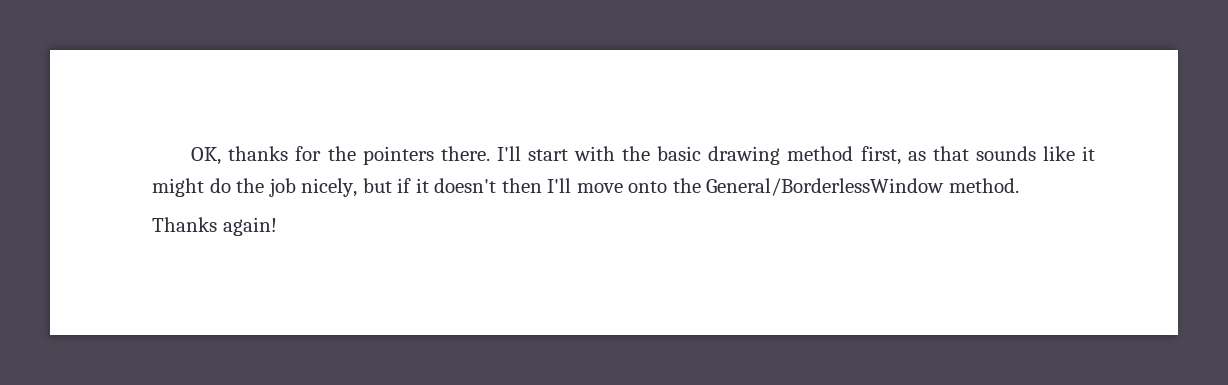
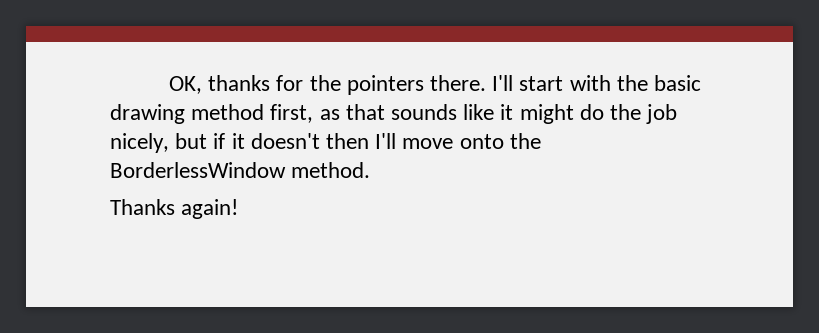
[706,178,945,196] General/BorderlessWindow -> [110,162,286,178] BorderlessWindow

